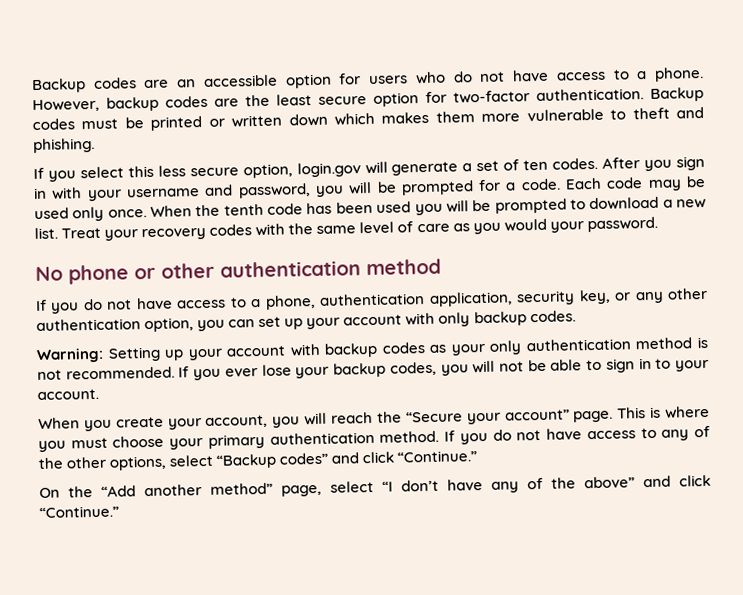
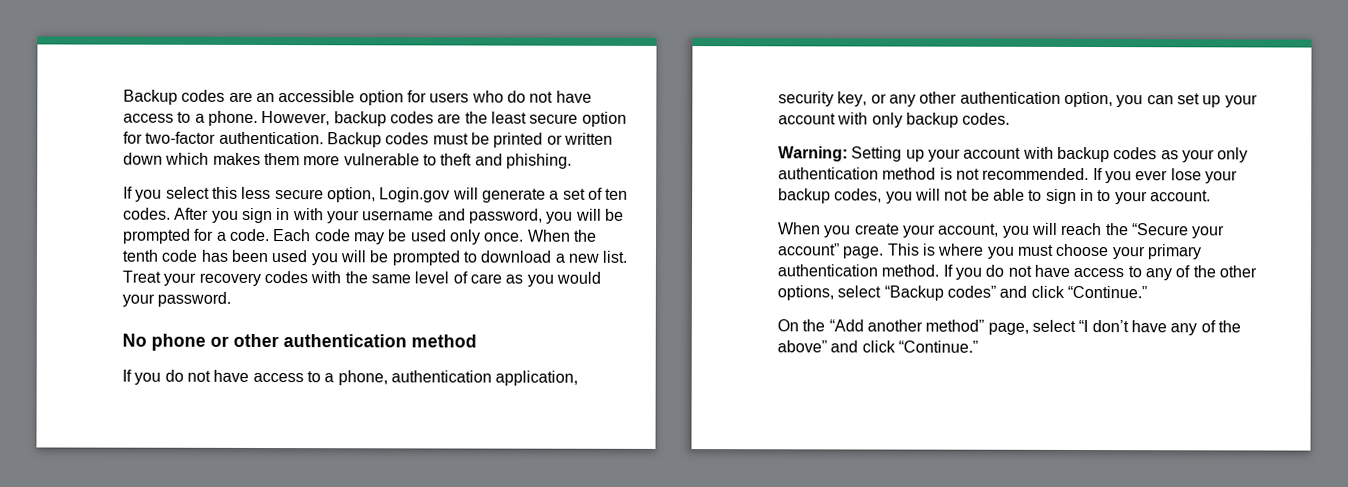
[296,162,361,178] login.gov -> [379,187,451,203] Login.gov

